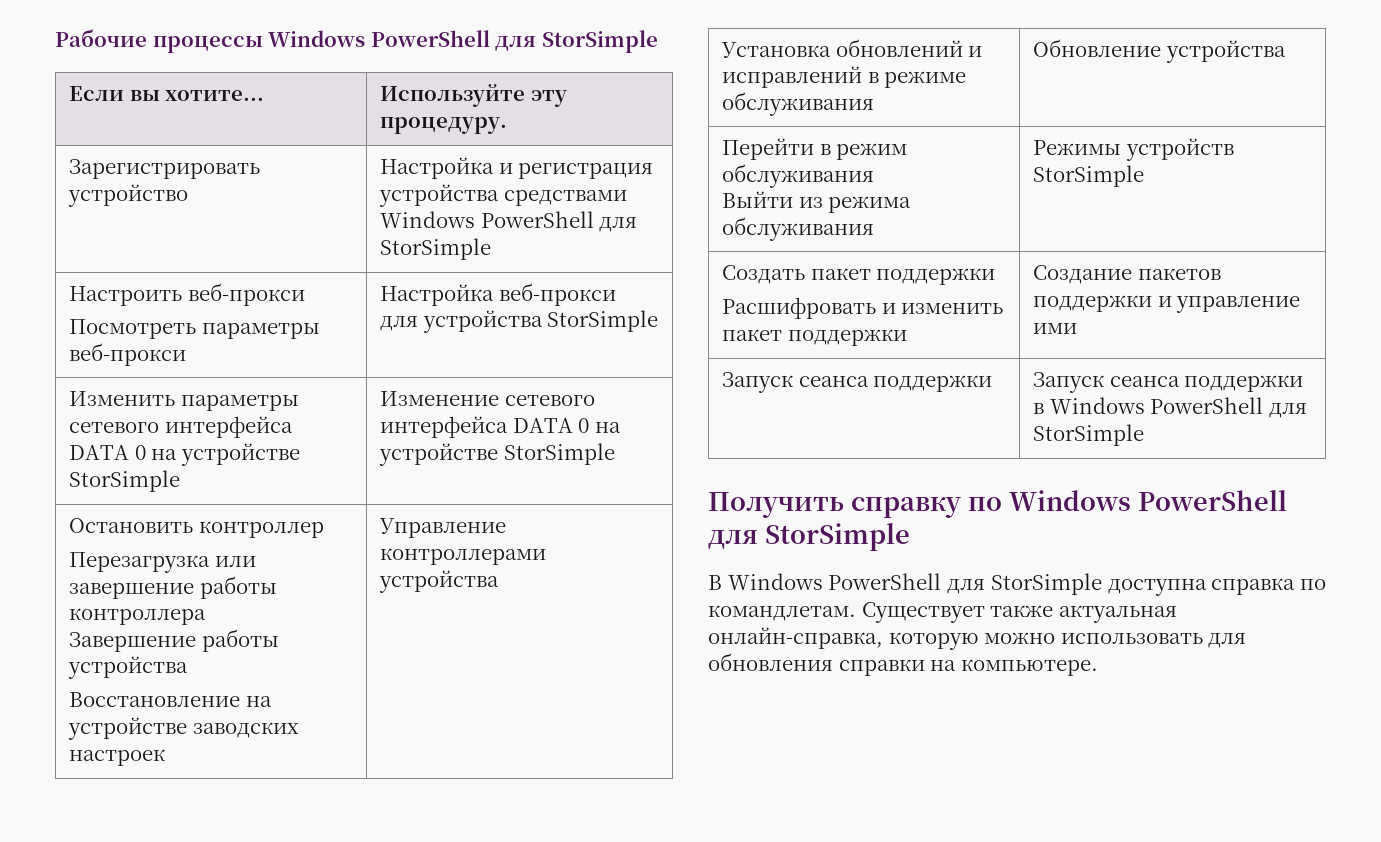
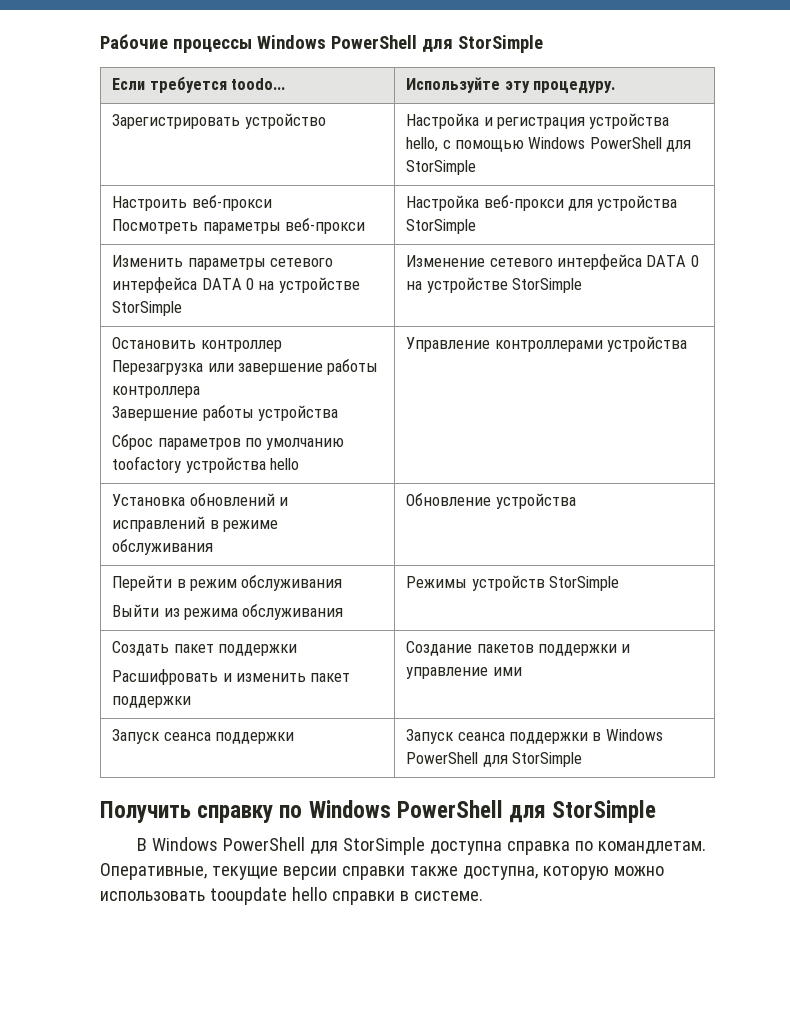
[129,90,265,101] вы хотите... -> [149,77,285,93] требуется toodo...
[503,190,627,206] средствами -> [406,137,524,152] hello, с помощью
[69,692,272,707] [68,717,299,740] [69,749,166,766] Восстановление на устройстве заводских настроек -> [112,434,345,450] [112,456,299,473] Сброс параметров по умолчанию toofactory устройства hello
[861,602,1177,623] [708,627,1247,650] [708,653,1098,676] Существует также актуальная онлайн-справка, которую можно использовать для обновления справки на компьютере. -> [100,863,664,880] [100,887,483,905] Оперативные, текущие версии справки также доступна, которую можно использовать tooupdate hello справки в системе.

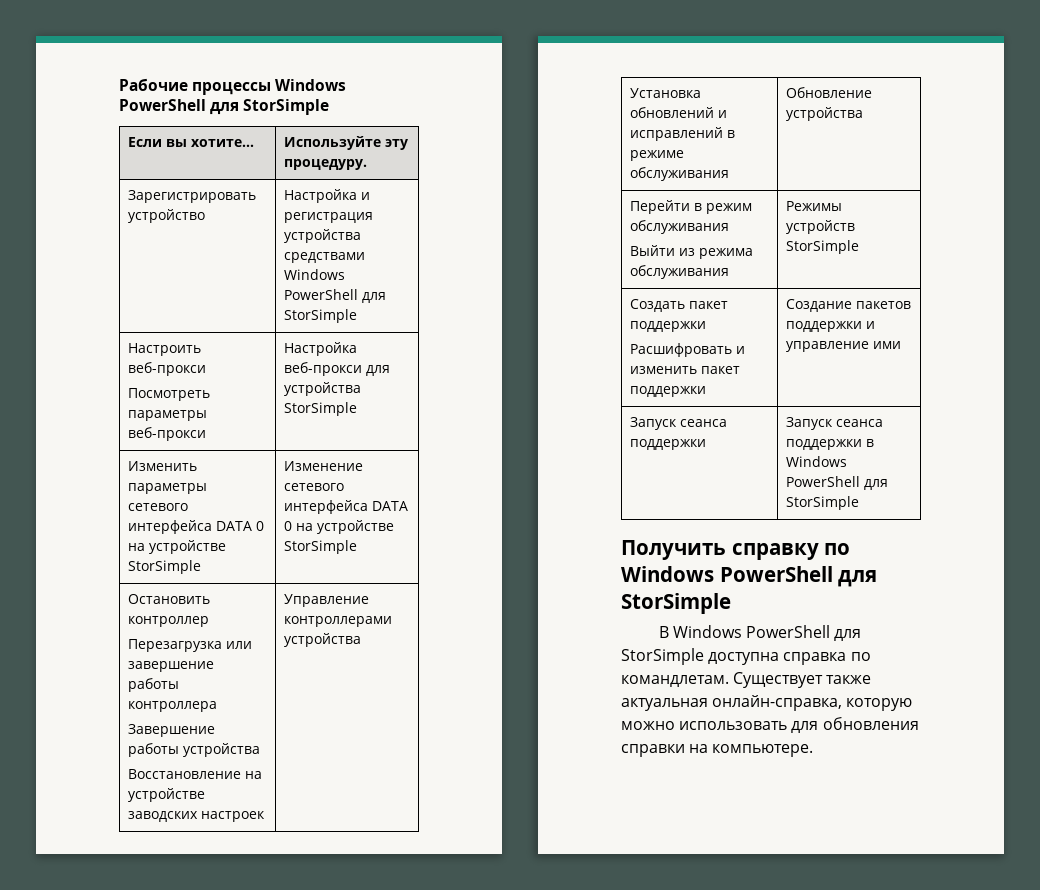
[149,77,285,93] требуется toodo... -> [165,139,254,147] вы хотите...
[406,137,524,152] hello, с помощью -> [283,252,365,263] средствами
[112,434,345,450] [112,456,299,473] Сброс параметров по умолчанию toofactory устройства hello -> [127,769,262,779] [127,788,205,802] [127,811,265,822] Восстановление на устройстве заводских настроек
[100,863,664,880] [100,887,483,905] Оперативные, текущие версии справки также доступна, которую можно использовать tooupdate hello справки в системе. -> [733,672,872,688] [621,695,913,711] [621,717,919,733] [621,744,814,757] Существует также актуальная онлайн-справка, которую можно использовать для обновления справки на компьютере.

